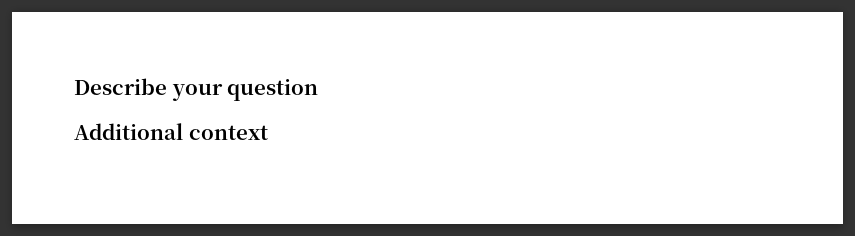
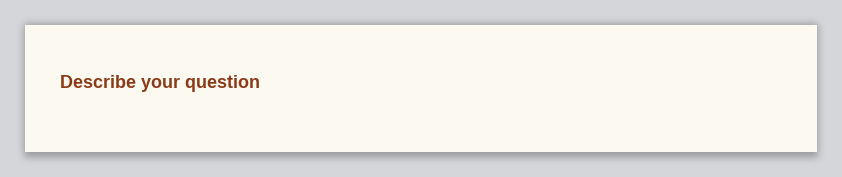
[74,123,268,140] // Additional context -> (260, 83) none

